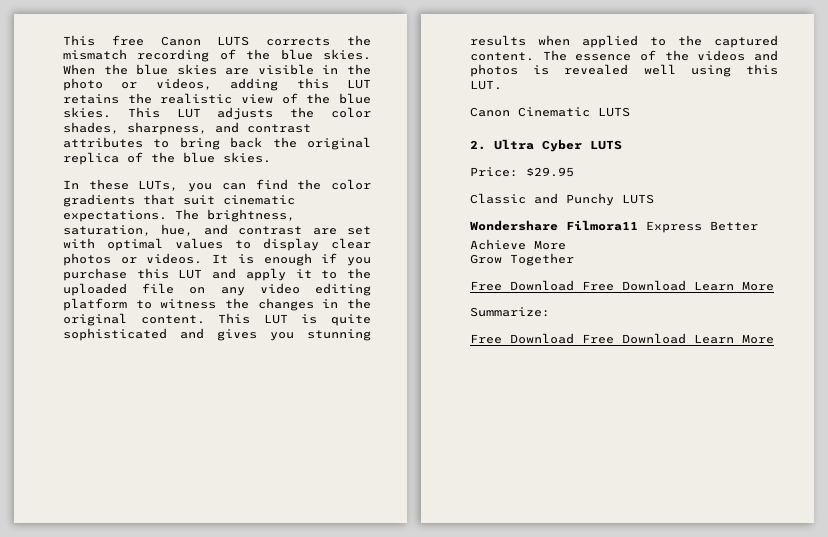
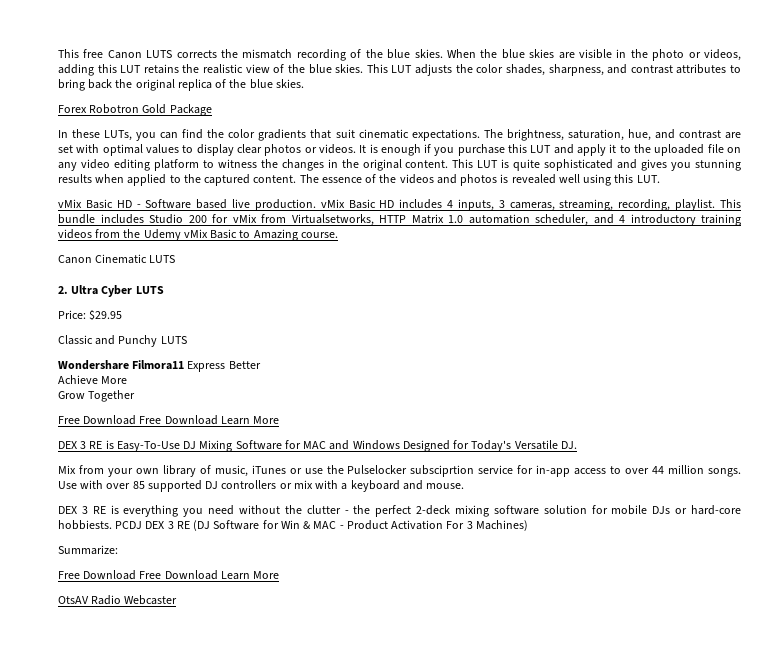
(271, 157) none -> [58,104,212,116] // Forex Robotron Gold Package
(502, 85) none -> [58,199,742,211] [58,214,741,226] [58,229,338,241] // vMix Basic HD - Software based live production. vMix Basic HD includes 4 inputs, 3 cameras, streaming, recording, playlist. This bundle includes Studio 200 for vMix from Virtualsetworks, HTTP Matrix 1.0 automation scheduler, and 4 introductory training videos from the Udemy vMix Basic to Amazing course.
(774, 286) none -> [58,440,577,452] [58,465,742,477] [58,480,465,492] [58,505,741,517] [58,520,528,531] // DEX 3 RE is Easy-To-Use DJ Mixing Software for MAC and Windows Designed for Today's Versatile DJ. // Mix from your own library of music, iTunes or use the Pulselocker subsciprtion service for in-app access to over 44 million songs. Use with over 85 supported DJ controllers or mix with a keyboard and mouse. // DEX 3 RE is everything you need without the clutter - the perfect 2-deck mixing software solution for mobile DJs or hard-core hobbiests. PCDJ DEX 3 RE (DJ Software for Win & MAC - Product Activation For 3 Machines)
(774, 339) none -> [58,595,178,605] // OtsAV Radio Webcaster

